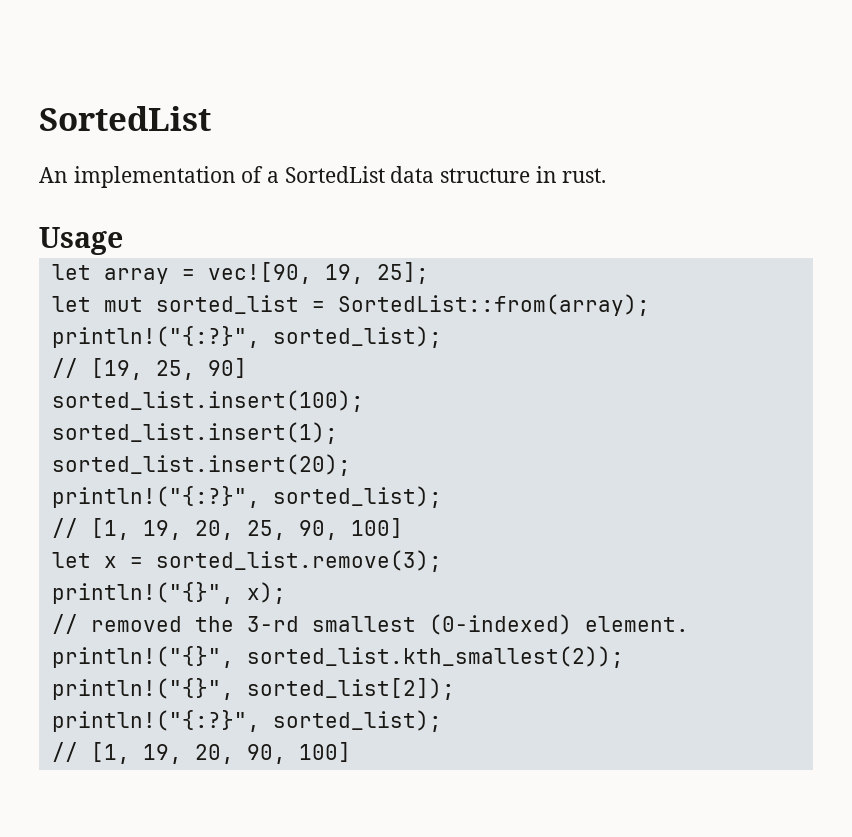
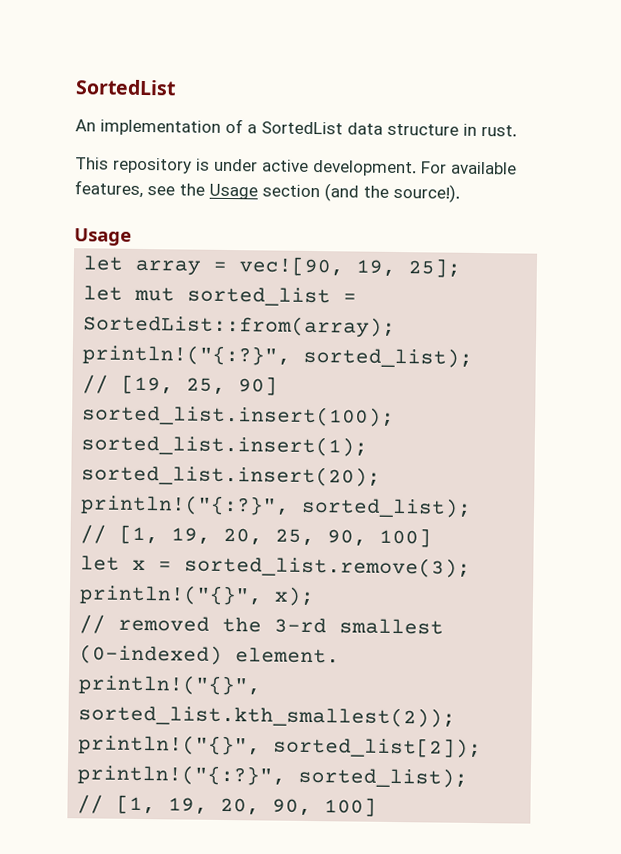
(607, 175) none -> [75,157,517,177] [74,180,460,203] // This repository is under active development. For available features, see the Usage section (and the source!).

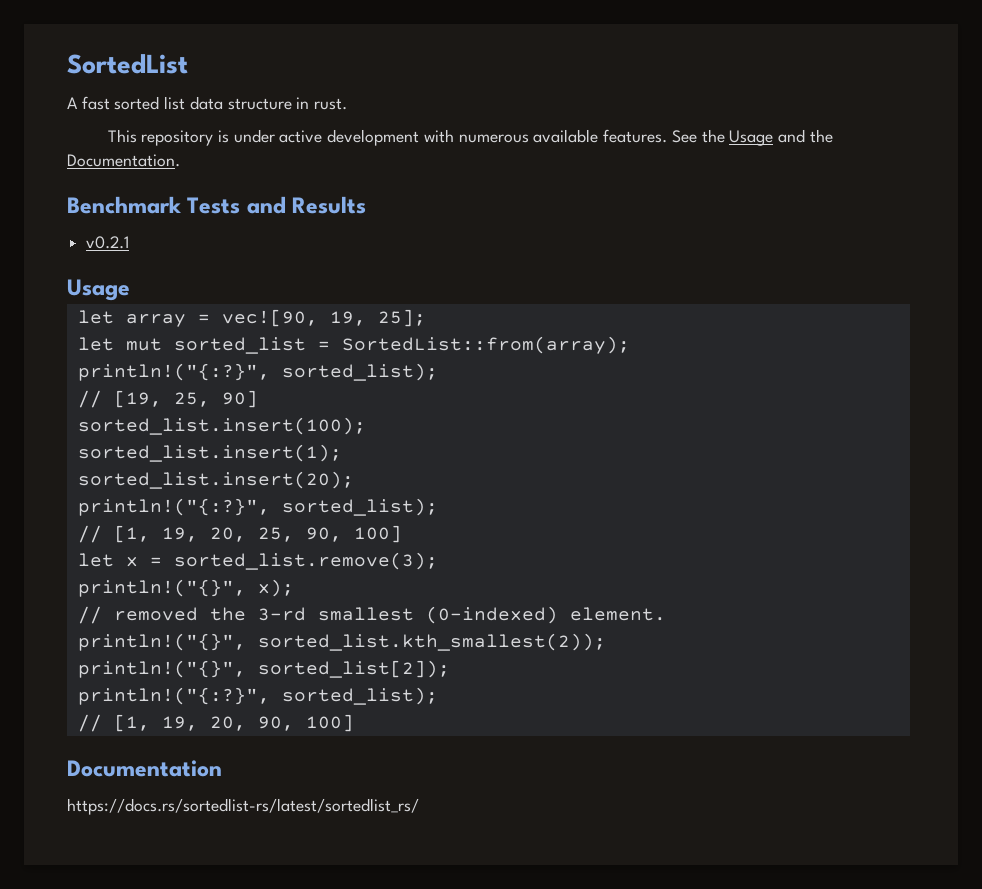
[75,118,343,136] An implementation of a SortedList -> [67,96,186,110] A fast sorted list
[312,160,517,177] [74,180,460,203] development. For available features, see the Usage section (and the source!). -> [327,129,833,146] [67,154,180,167] [67,196,367,214] [86,236,130,249] development with numerous available features. See the Usage and the Documentation. // Benchmark Tests and Results // v0.2.1
(378, 807) none -> [67,760,222,777] [67,798,419,815] // Documentation // https://docs.rs/sortedlist-rs/latest/sortedlist_rs/

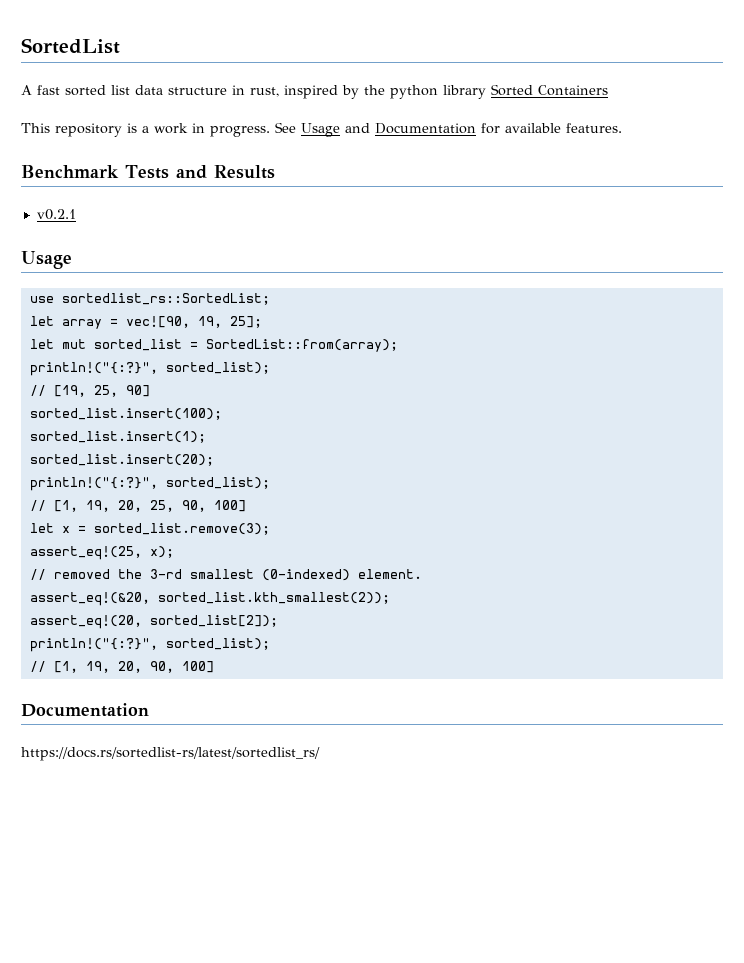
[314,98,348,110] [107,129,833,146] [67,154,180,167] rust. // This repository is under active development with numerous available features. See the Usage and the Documentation. -> [250,84,608,99] [21,122,622,137] rust, inspired by the python library Sorted Containers // This repository is a work in progress. See Usage and Documentation for available features.
(130, 290) none -> [29,293,270,305] // use sortedlist_rs::SortedList;
[77,579,246,597] println!("{}", -> [29,546,142,560] assert_eq!(25,
[77,633,246,651] println!("{}", -> [29,592,150,606] assert_eq!(&20,
[77,660,246,678] println!("{}", -> [29,615,142,629] assert_eq!(20,

